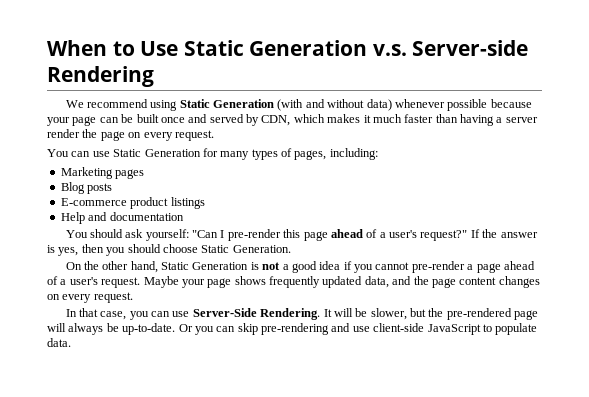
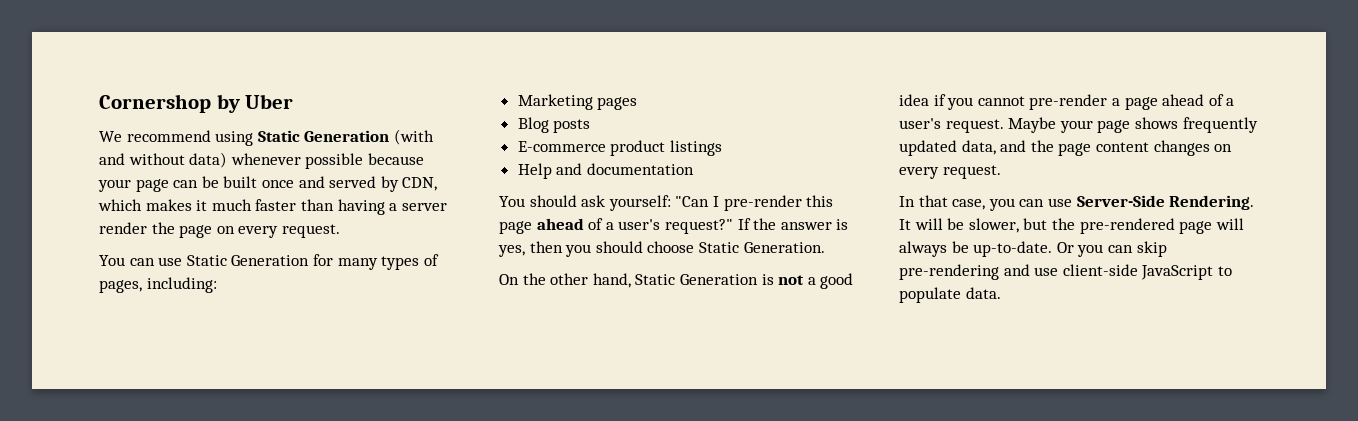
[47,40,529,56] [47,66,154,87] When to Use Static Generation v.s. Server-side Rendering -> [99,94,294,113] Cornershop by Uber

